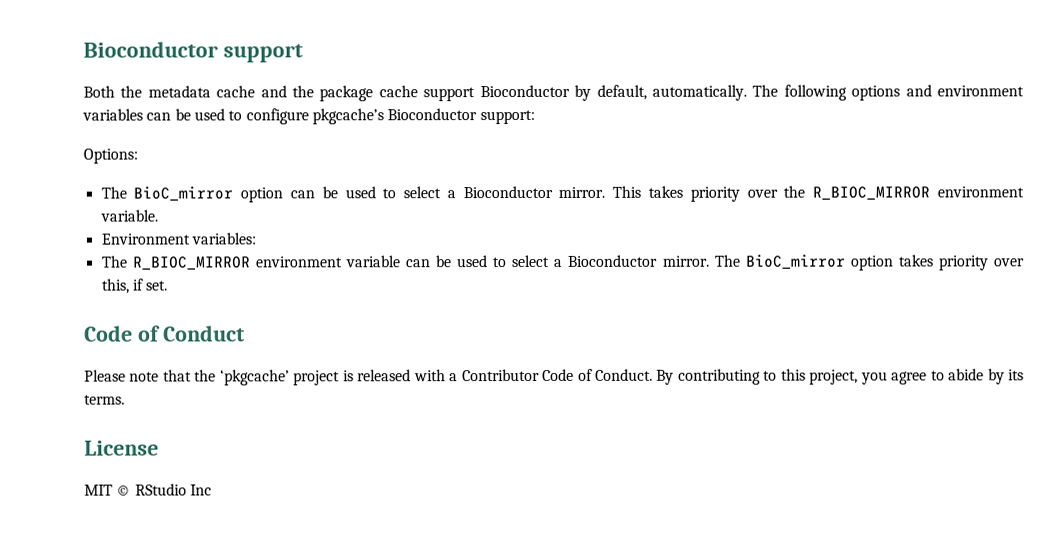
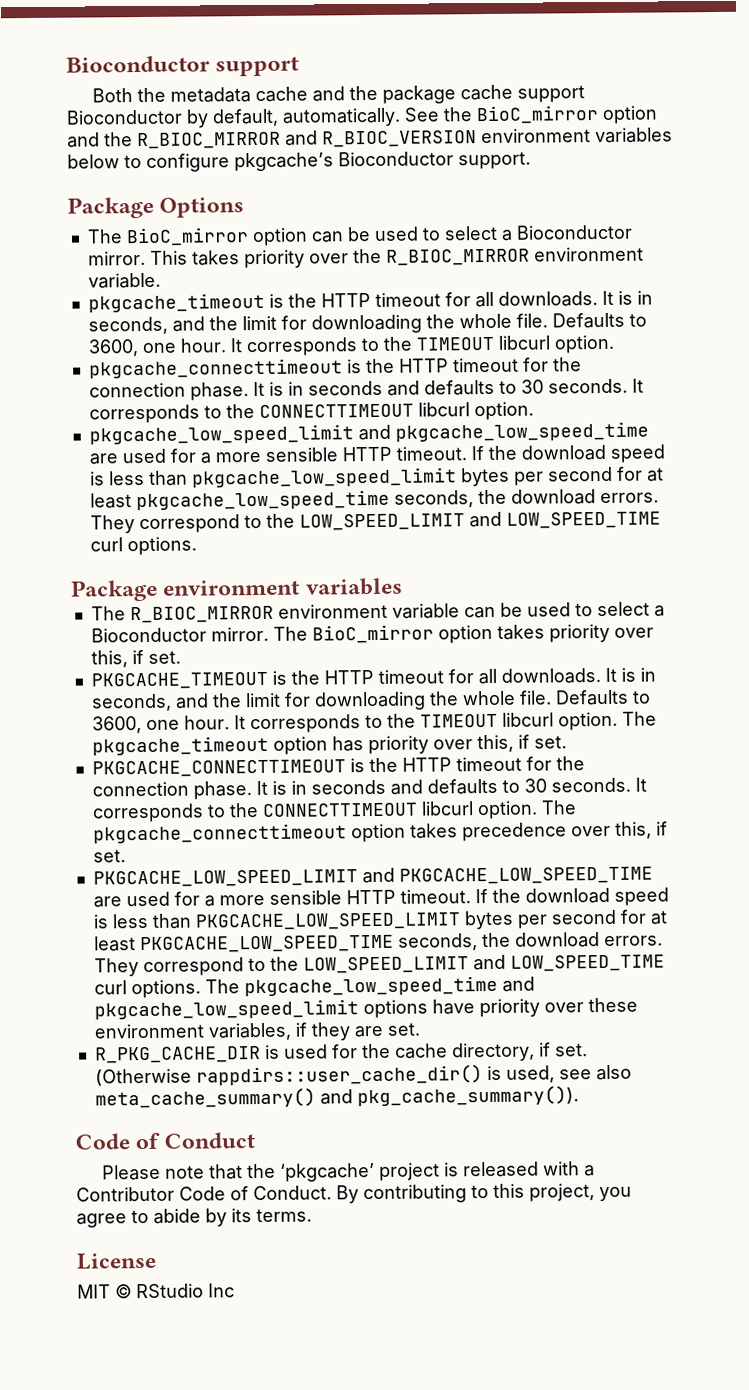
[752,84,1024,101] [82,108,225,121] The following options and environment variables can be used -> [404,105,658,125] [67,127,673,150] [67,154,120,169] See the BioC_mirror option and the R_BIOC_MIRROR and R_BIOC_VERSION environment variables below
[479,109,535,125] [83,148,138,164] support: // Options: -> [458,151,531,170] [67,196,245,219] support. // Package Options
[100,232,256,245] Environment variables: -> [87,290,653,313] [87,312,647,335] [87,334,615,357] [88,357,582,379] [88,378,644,401] [88,401,534,424] [88,421,649,445] [88,444,665,465] [89,466,664,488] [89,489,659,511] [89,511,661,534] [89,536,197,556] [70,577,403,602] pkgcache_timeout is the HTTP timeout for all downloads. It is in seconds, and the limit for downloading the whole file. Defaults to 3600, one hour. It corresponds to the TIMEOUT libcurl option. // pkgcache_connecttimeout is the HTTP timeout for the connection phase. It is in seconds and defaults to 30 seconds. It corresponds to the CONNECTTIMEOUT libcurl option. // pkgcache_low_speed_limit and pkgcache_low_speed_time are used for a more sensible HTTP timeout. If the download speed is less than pkgcache_low_speed_limit bytes per second for at least pkgcache_low_speed_time seconds, the download errors. They correspond to the LOW_SPEED_LIMIT and LOW_SPEED_TIME curl options. // Package environment variables
(169, 285) none -> [90,667,656,690] [90,689,651,712] [91,711,657,734] [91,734,567,756] [91,756,585,778] [91,777,647,800] [91,800,577,823] [92,821,668,844] [92,849,126,863] [92,866,653,888] [92,887,669,908] [92,909,668,931] [93,932,663,954] [93,954,665,977] [93,975,535,999] [93,997,638,1020] [93,1022,420,1041] [94,1042,588,1064] [94,1064,632,1087] [94,1085,579,1109] // PKGCACHE_TIMEOUT is the HTTP timeout for all downloads. It is in seconds, and the limit for downloading the whole file. Defaults to 3600, one hour. It corresponds to the TIMEOUT libcurl option. The pkgcache_timeout option has priority over this, if set. // PKGCACHE_CONNECTTIMEOUT is the HTTP timeout for the connection phase. It is in seconds and defaults to 30 seconds. It corresponds to the CONNECTTIMEOUT libcurl option. The pkgcache_connecttimeout option takes precedence over this, if set. // PKGCACHE_LOW_SPEED_LIMIT and PKGCACHE_LOW_SPEED_TIME are used for a more sensible HTTP timeout. If the download speed is less than PKGCACHE_LOW_SPEED_LIMIT bytes per second for at least PKGCACHE_LOW_SPEED_TIME seconds, the download errors. They correspond to the LOW_SPEED_LIMIT and LOW_SPEED_TIME curl options. The pkgcache_low_speed_time and pkgcache_low_speed_limit options have priority over these environment variables, if they are set. // R_PKG_CACHE_DIR is used for the cache directory, if set. (Otherwise rappdirs::user_cache_dir() is used, see also meta_cache_summary() and pkg_cache_summary()).

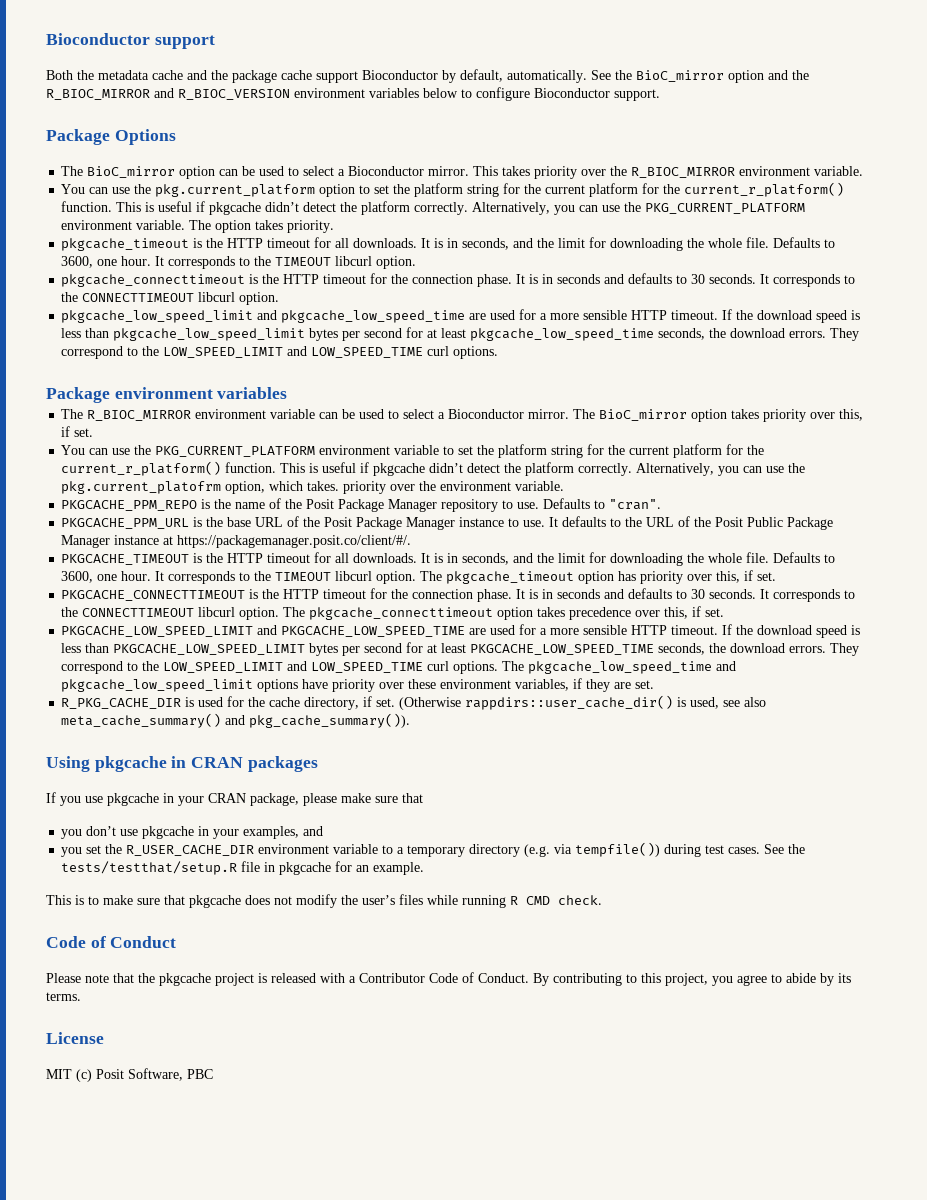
[234,152,334,172] pkgcache’s -> (530, 94) none
(161, 280) none -> [61,182,845,197] [61,201,806,215] [61,220,335,233] // You can use the pkg.current_platform option to set the platform string for the current platform for the current_r_platform() function. This is useful if pkgcache didn’t detect the platform correctly. Alternatively, you can use the PKG_CURRENT_PLATFORM environment variable. The option takes priority.
(181, 657) none -> [61,444,765,458] [61,461,806,476] [61,481,565,494] [61,498,662,512] [61,516,834,530] [61,535,412,548] // You can use the PKG_CURRENT_PLATFORM environment variable to set the platform string for the current platform for the current_r_platform() function. This is useful if pkgcache didn’t detect the platform correctly. Alternatively, you can use the pkg.current_platofrm option, which takes. priority over the environment variable. // PKGCACHE_PPM_REPO is the name of the Posit Package Manager repository to use. Defaults to "cran". // PKGCACHE_PPM_URL is the base URL of the Posit Package Manager instance to use. It defaults to the URL of the Posit Public Package Manager instance at https://packagemanager.posit.co/client/#/.
(579, 1096) none -> [46,756,318,772] [46,792,423,806] [61,826,324,839] [61,842,806,857] [61,861,425,875] [46,894,602,908] // Using pkgcache in CRAN packages // If you use pkgcache in your CRAN package, please make sure that // you don’t use pkgcache in your examples, and // you set the R_USER_CACHE_DIR environment variable to a temporary directory (e.g. via tempfile()) during test cases. See the tests/testthat/setup.R file in pkgcache for an example. // This is to make sure that pkgcache does not modify the user’s files while running R CMD check.
[279,1163,375,1182] ‘pkgcache’ -> [159,973,211,986] pkgcache
[115,1283,235,1299] © RStudio Inc -> [76,1068,213,1082] (c) Posit Software, PBC

